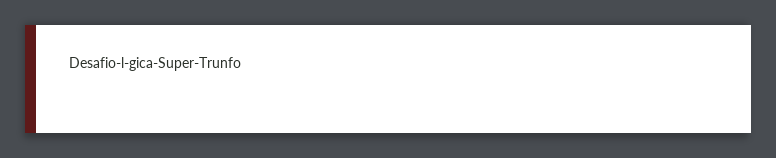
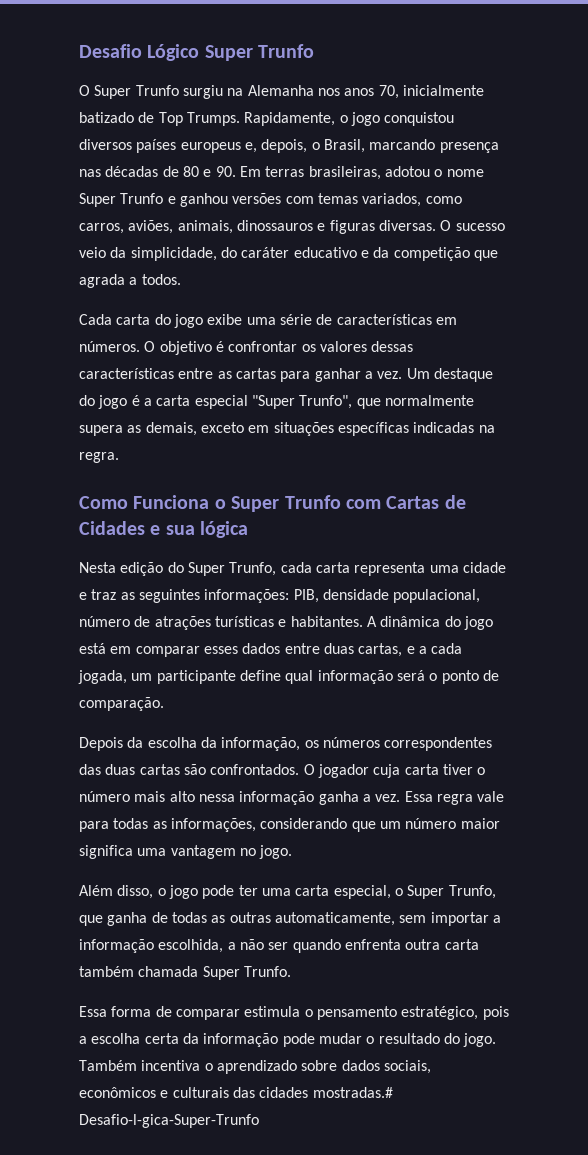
(69, 64) none -> [79,44,315,61] [79,85,484,99] [79,112,455,126] [79,139,499,153] [79,166,484,180] [79,193,462,207] [79,220,505,234] [79,247,498,261] [79,274,181,288] [79,314,457,328] [79,341,414,355] [79,368,493,382] [79,395,474,409] [79,422,495,436] [79,452,119,463] [79,495,466,512] [79,521,249,538] [79,562,506,576] [79,589,481,603] [79,616,493,630] [79,643,463,657] [78,670,499,684] [79,697,164,711] [79,737,493,751] [79,764,486,778] [79,791,505,805] [79,818,500,832] [79,845,293,859] [79,885,496,899] [79,912,501,926] [79,939,479,953] [79,966,291,980] [79,1006,509,1020] [79,1033,497,1047] [79,1060,431,1074] [79,1087,393,1098] Desafio Lógico Super Trunfo // O Super Trunfo surgiu na Alemanha nos anos 70, inicialmente batizado de Top Trumps. Rapidamente, o jogo conquistou diversos países europeus e, depois, o Brasil, marcando presença nas décadas de 80 e 90. Em terras brasileiras, adotou o nome Super Trunfo e ganhou versões com temas variados, como carros, aviões, animais, dinossauros e figuras diversas. O sucesso veio da simplicidade, do caráter educativo e da competição que agrada a todos. // Cada carta do jogo exibe uma série de características em números. O objetivo é confrontar os valores dessas características entre as cartas para ganhar a vez. Um destaque do jogo é a carta especial "Super Trunfo", que normalmente supera as demais, exceto em situações específicas indicadas na regra. // Como Funciona o Super Trunfo com Cartas de Cidades e sua lógica // Nesta edição do Super Trunfo, cada carta representa uma cidade e traz as seguintes informações: PIB, densidade populacional, número de atrações turísticas e habitantes. A dinâmica do jogo está em comparar esses dados entre duas cartas, e a cada jogada, um participante define qual informação será o ponto de comparação. // Depois da escolha da informação, os números correspondentes das duas cartas são confrontados. O jogador cuja carta tiver o número mais alto nessa informação ganha a vez. Essa regra vale para todas as informações, considerando que um número maior significa uma vantagem no jogo. // Além disso, o jogo pode ter uma carta especial, o Super Trunfo, que ganha de todas as outras automaticamente, sem importar a informação escolhida, a não ser quando enfrenta outra carta também chamada Super Trunfo. // Essa forma de comparar estimula o pensamento estratégico, pois a escolha certa da informação pode mudar o resultado do jogo. Também incentiva o aprendizado sobre dados sociais, econômicos e culturais das cidades mostradas.#

